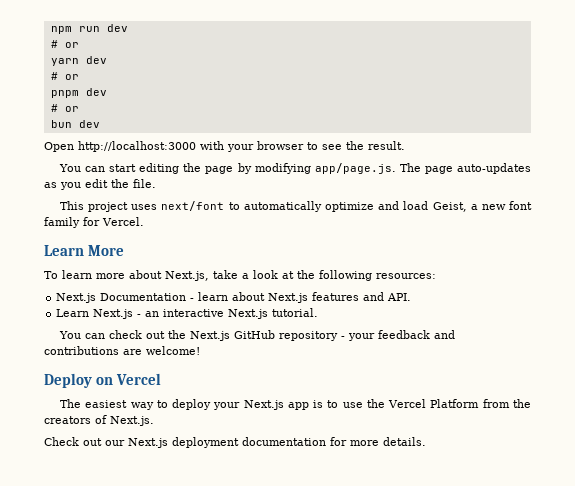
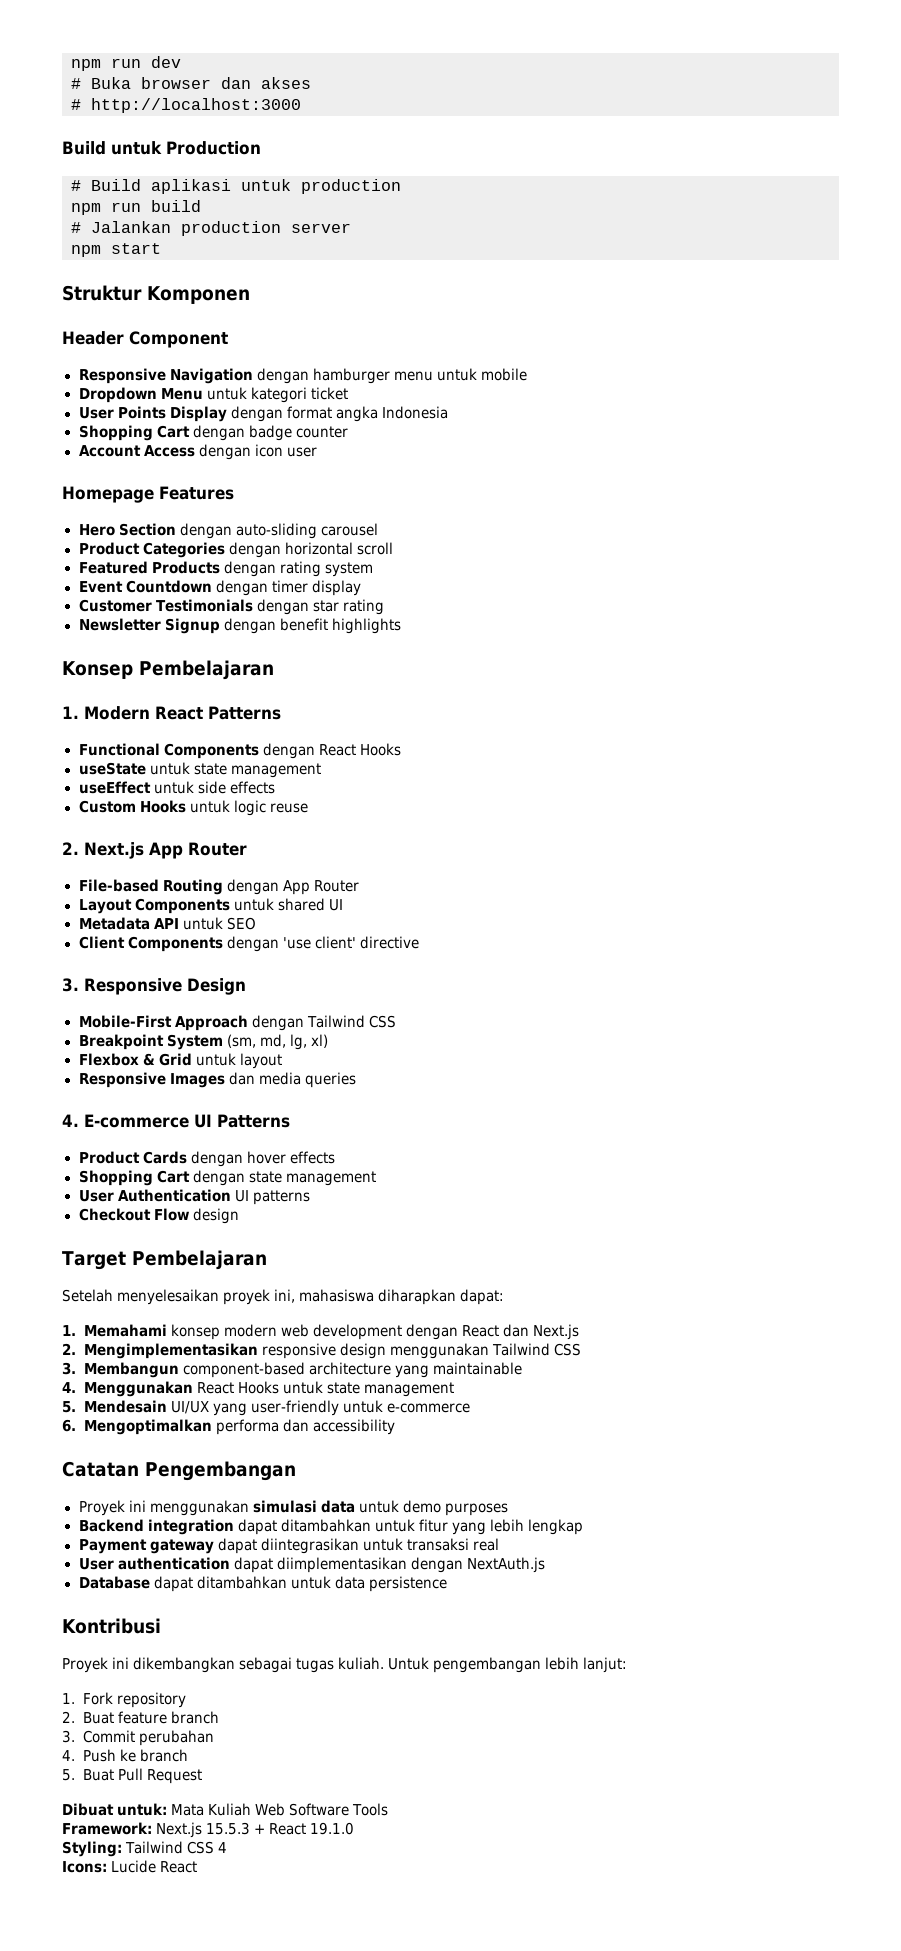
[64,42,79,48] [50,56,107,66] [50,72,79,80] [50,88,107,98] [50,104,79,112] [50,120,100,128] [44,141,405,152] [58,163,531,174] [44,179,156,190] [59,201,532,212] [44,217,144,228] [44,245,125,256] [44,270,436,281] [56,292,412,303] [56,308,319,319] [58,330,455,341] [44,346,200,355] [44,373,162,388] [59,399,532,410] [44,415,154,426] [44,437,426,448] or // yarn dev // # or // pnpm dev // # or // bun dev // Open http://localhost:3000 with your browser to see the result. // You can start editing the page by modifying app/page.js. The page auto-updates as you edit the file. // This project uses next/font to automatically optimize and load Geist, a new font family for Vercel. // Learn More // To learn more about Next.js, take a look at the following resources: // Next.js Documentation - learn about Next.js features and API. // Learn Next.js - an interactive Next.js tutorial. // You can check out the Next.js GitHub repository - your feedback and contributions are welcome! // Deploy on Vercel // The easiest way to deploy your Next.js app is to use the Vercel Platform from the creators of Next.js. // Check out our Next.js deployment documentation for more details. -> [91,77,311,89] [71,98,301,113] [62,141,261,155] [71,179,401,194] [71,200,201,215] [71,221,351,236] [71,243,161,257] [62,285,250,304] [62,331,228,348] [78,368,527,384] [78,387,348,403] [78,406,448,422] [78,425,348,441] [78,444,317,460] [62,486,234,503] [78,523,378,539] [78,542,393,558] [78,561,373,577] [78,580,361,596] [78,599,384,615] [78,618,401,634] [62,660,274,680] [62,706,281,720] [78,743,401,759] [78,762,321,778] [78,781,275,794] [78,800,308,816] [62,842,247,859] [78,879,359,895] [78,898,343,914] [78,917,256,930] [78,936,419,952] [62,978,246,995] [78,1015,396,1031] [78,1034,328,1050] [78,1053,282,1069] [78,1072,356,1088] [62,1114,290,1128] [78,1151,335,1167] [78,1170,376,1186] [78,1189,310,1205] [78,1208,239,1224] [62,1250,267,1270] [62,1289,505,1305] [62,1324,579,1340] [62,1343,581,1359] [62,1362,522,1378] [62,1381,454,1397] [62,1400,470,1416] [62,1419,395,1435] [62,1461,296,1481] [78,1500,508,1516] [78,1519,583,1535] [78,1538,499,1554] [78,1557,545,1573] [78,1576,447,1592] [62,1618,161,1634] [62,1657,628,1673] [62,1692,186,1708] [62,1711,219,1724] [62,1730,214,1746] [62,1749,188,1762] [62,1768,202,1784] [62,1803,389,1816] [62,1822,355,1838] [62,1841,228,1857] [62,1860,198,1873] Buka browser dan akses // # http://localhost:3000 // Build untuk Production // # Build aplikasi untuk production // npm run build // # Jalankan production server // npm start // Struktur Komponen // Header Component // Responsive Navigation dengan hamburger menu untuk mobile // Dropdown Menu untuk kategori ticket // User Points Display dengan format angka Indonesia // Shopping Cart dengan badge counter // Account Access dengan icon user // Homepage Features // Hero Section dengan auto-sliding carousel // Product Categories dengan horizontal scroll // Featured Products dengan rating system // Event Countdown dengan timer display // Customer Testimonials dengan star rating // Newsletter Signup dengan benefit highlights // Konsep Pembelajaran // 1. Modern React Patterns // Functional Components dengan React Hooks // useState untuk state management // useEffect untuk side effects // Custom Hooks untuk logic reuse // 2. Next.js App Router // File-based Routing dengan App Router // Layout Components untuk shared UI // Metadata API untuk SEO // Client Components dengan 'use client' directive // 3. Responsive Design // Mobile-First Approach dengan Tailwind CSS // Breakpoint System (sm, md, lg, xl) // Flexbox & Grid untuk layout // Responsive Images dan media queries // 4. E-commerce UI Patterns // Product Cards dengan hover effects // Shopping Cart dengan state management // User Authentication UI patterns // Checkout Flow design // Target Pembelajaran // Setelah menyelesaikan proyek ini, mahasiswa diharapkan dapat: // 1. Memahami konsep modern web development dengan React dan Next.js // 2. Mengimplementasikan responsive design menggunakan Tailwind CSS // 3. Membangun component-based architecture yang maintainable // 4. Menggunakan React Hooks untuk state management // 5. Mendesain UI/UX yang user-friendly untuk e-commerce // 6. Mengoptimalkan performa dan accessibility // Catatan Pengembangan // Proyek ini menggunakan simulasi data untuk demo purposes // Backend integration dapat ditambahkan untuk fitur yang lebih lengkap // Payment gateway dapat diintegrasikan untuk transaksi real // User authentication dapat diimplementasikan dengan NextAuth.js // Database dapat ditambahkan untuk data persistence // Kontribusi // Proyek ini dikembangkan sebagai tugas kuliah. Untuk pengembangan lebih lanjut: // 1. Fork repository // 2. Buat feature branch // 3. Commit perubahan // 4. Push ke branch // 5. Buat Pull Request // Dibuat untuk: Mata Kuliah Web Software Tools // Framework: Next.js 15.5.3 + React 19.1.0 // Styling: Tailwind CSS 4 // Icons: Lucide React

